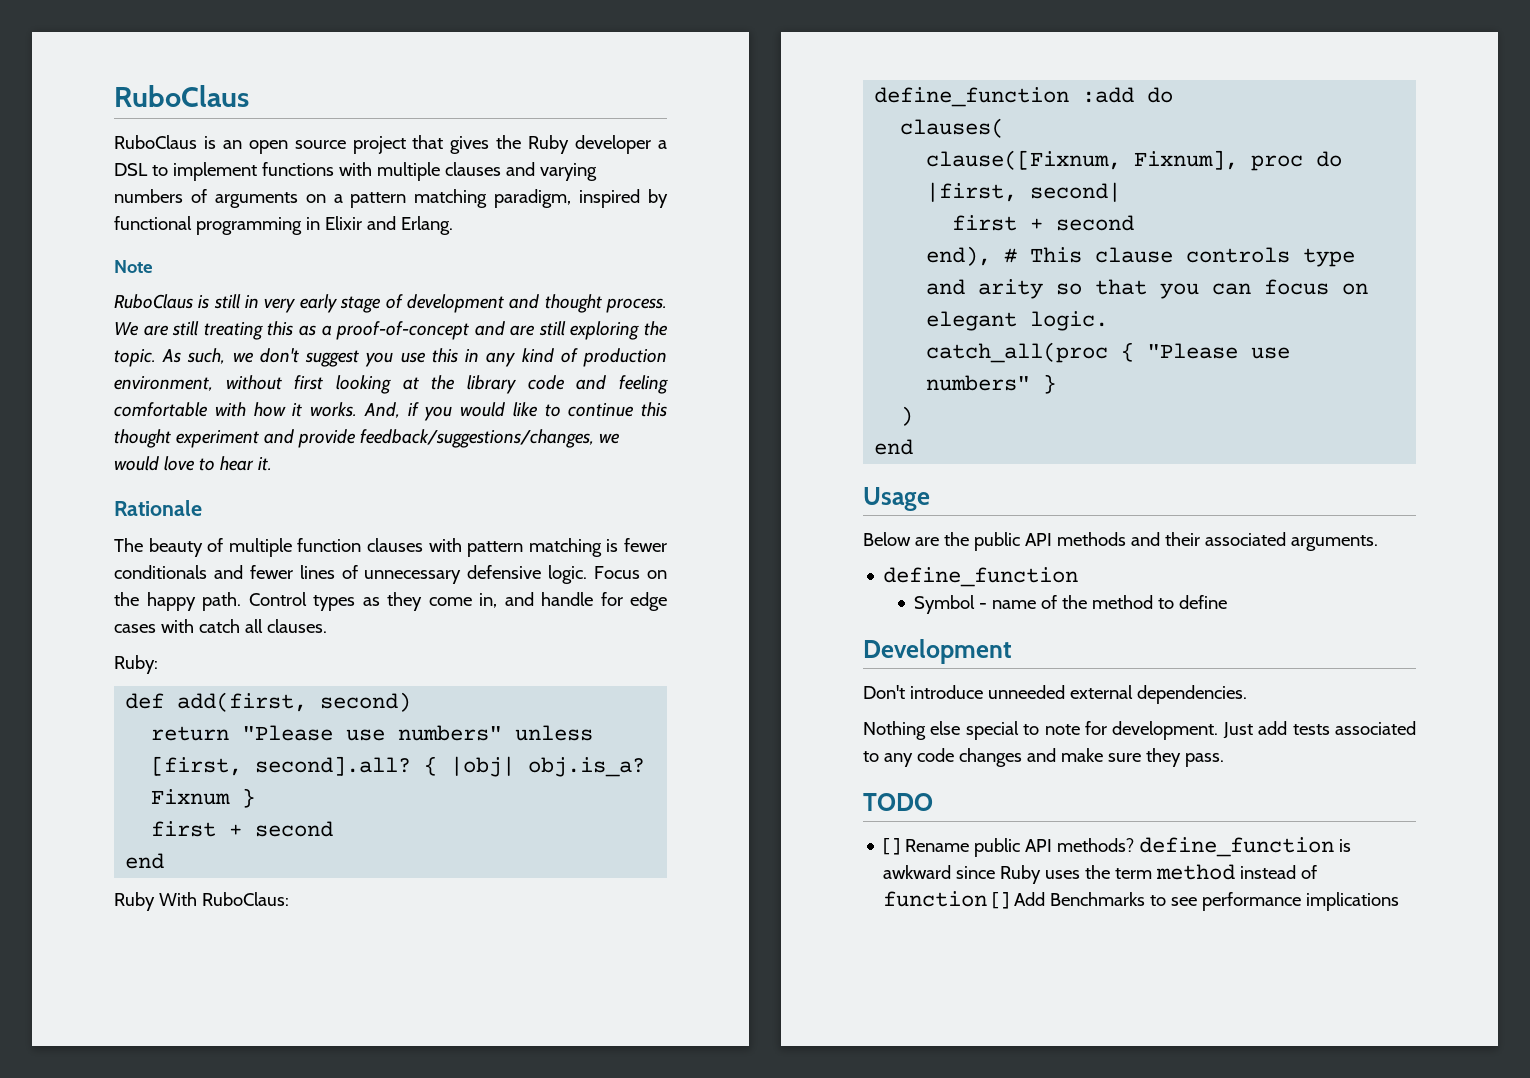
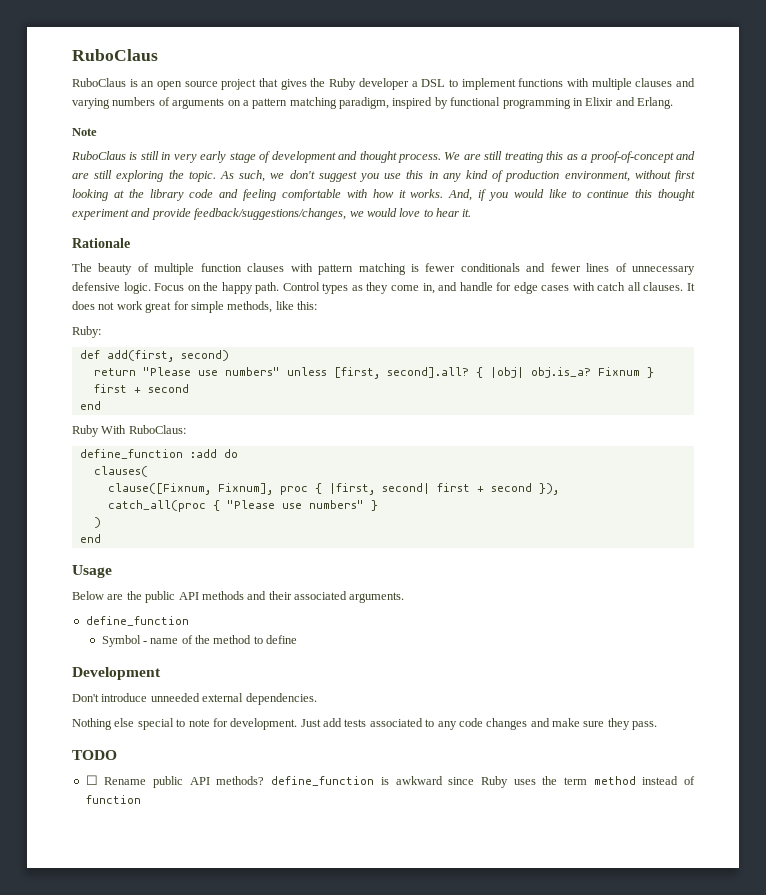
(327, 626) none -> [687,283,695,291] [72,301,317,313] It does not work great for simple methods, like this:
[1316,151,1343,167] do -> [314,483,322,494] {
[952,215,1135,231] [926,246,1356,267] [926,279,1369,299] [926,311,1109,331] // first + second // end), # This clause controls type and arity so that you can focus on elegant logic. -> [436,483,559,495] first + second }),
[883,838,901,855] [ ] -> [85,775,98,785] ☐
[992,892,1400,911] [ ] Add Benchmarks to see performance implications -> (141, 799) none

